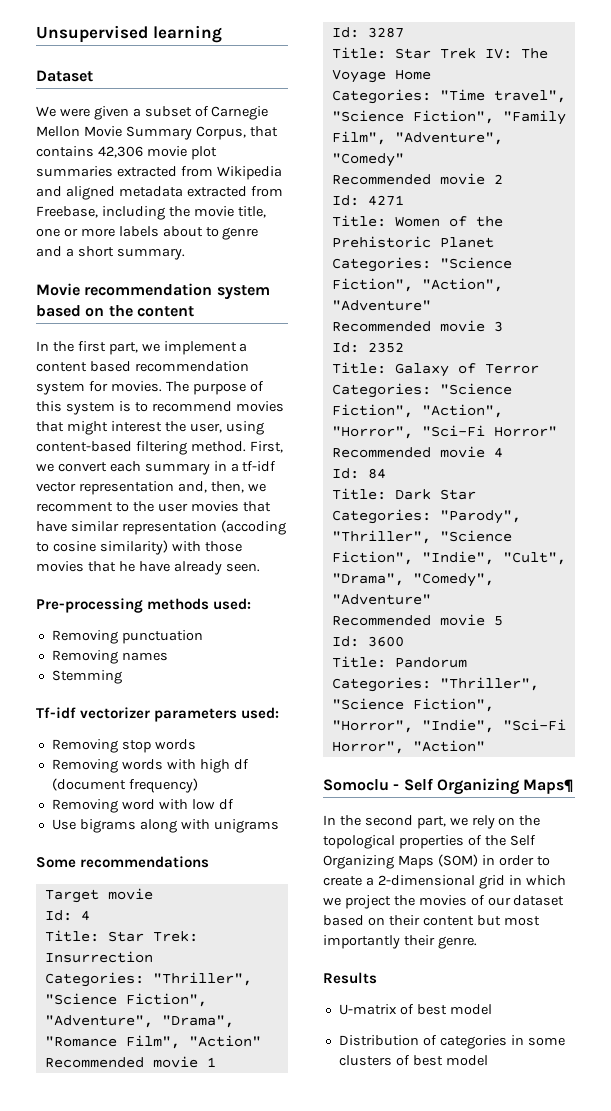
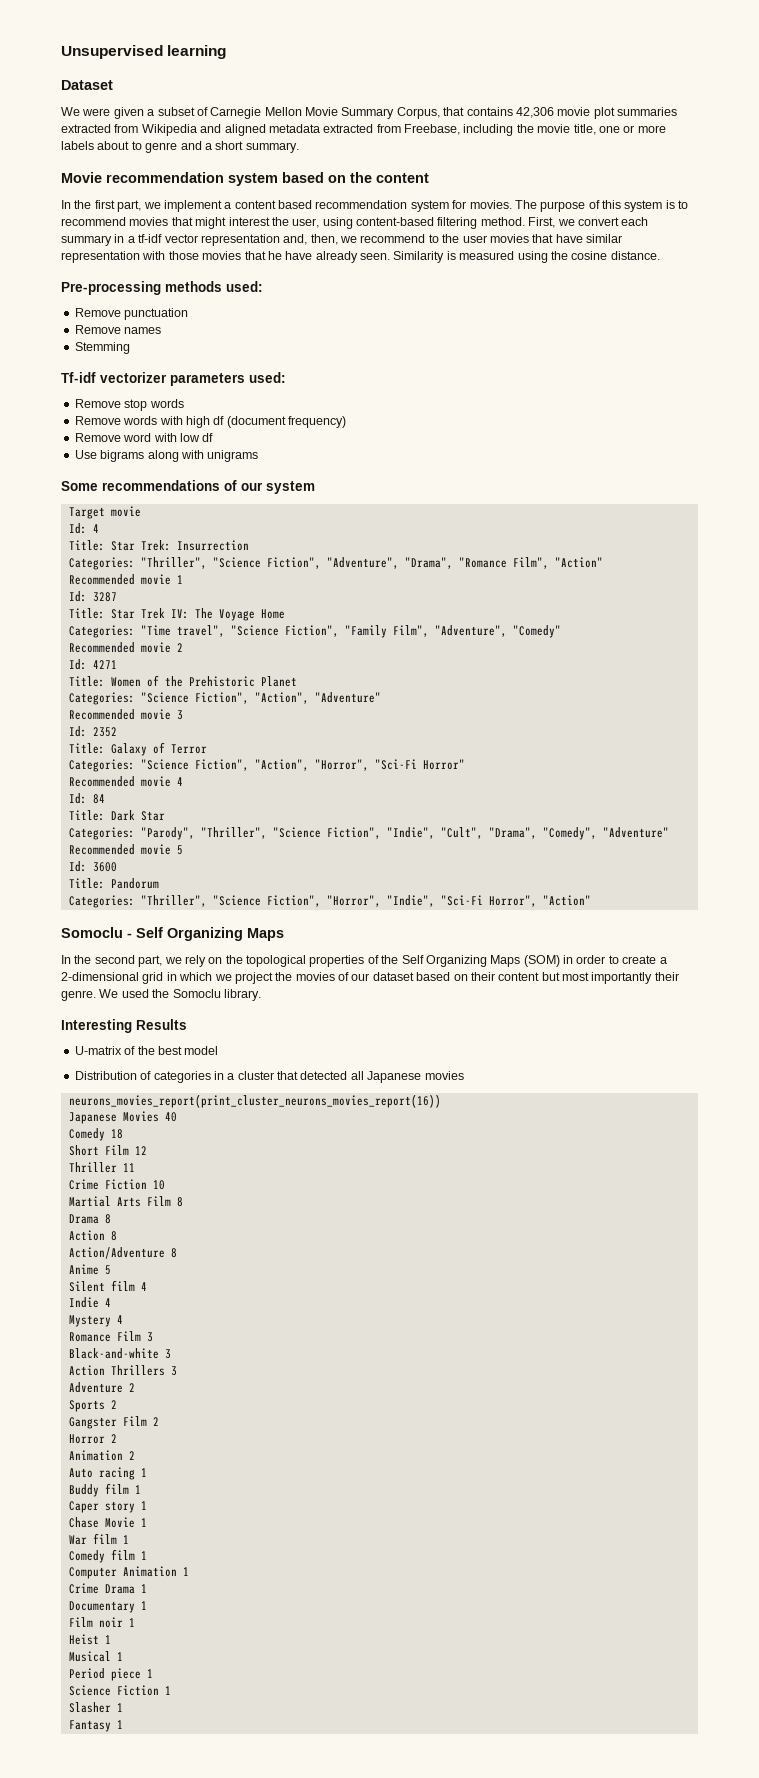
[36,502,113,512] recomment -> [360,234,426,243] recommend
[220,520,286,535] [36,540,168,555] (accoding to cosine similarity) -> (140, 257) none
(260, 567) none -> [393,251,660,263] Similarity is measured using the cosine distance.
[51,630,118,644] Removing -> [74,308,121,317] Remove
[51,650,118,664] Removing -> [74,325,121,334] Remove
[51,739,118,753] Removing -> [74,399,121,408] Remove
[51,759,118,773] Removing -> [74,416,121,425] Remove
[51,799,118,813] Removing -> [74,433,121,442] Remove
(210, 862) none -> [224,480,315,494] of our system
[523,779,575,794] Maps¶ -> [247,928,284,941] Maps
(477, 942) // -> [99,989,261,1001] [61,1019,132,1033] We used the Somoclu library. // Interesting
(414, 1009) none -> [137,1046,155,1055] the
[527,1037,565,1046] [338,1055,488,1066] some clusters of best model -> [227,1071,464,1083] [68,1094,441,1108] [68,1111,177,1124] [68,1128,123,1141] [68,1145,147,1156] [68,1162,135,1173] [68,1179,165,1190] [68,1196,183,1207] [68,1214,111,1224] [68,1230,117,1241] [68,1247,177,1259] [68,1264,111,1275] [68,1280,147,1292] [68,1297,111,1308] [68,1315,123,1327] [68,1331,153,1342] [68,1348,171,1359] [68,1365,177,1376] [68,1382,135,1393] [68,1400,117,1412] [68,1416,159,1429] [68,1434,117,1444] [68,1450,135,1461] [68,1467,147,1480] [68,1483,141,1497] [68,1501,147,1513] [68,1517,147,1528] [68,1533,129,1545] [68,1549,147,1563] [68,1566,189,1579] [68,1583,147,1594] [68,1601,147,1613] [68,1617,135,1628] [68,1634,111,1645] [68,1651,123,1662] [68,1668,153,1681] [68,1685,171,1696] [68,1702,123,1713] [68,1720,123,1732] a cluster that detected all Japanese movies // neurons_movies_report(print_cluster_neurons_movies_report(16)) // Japanese Movies 40 // Comedy 18 // Short Film 12 // Thriller 11 // Crime Fiction 10 // Martial Arts Film 8 // Drama 8 // Action 8 // Action/Adventure 8 // Anime 5 // Silent film 4 // Indie 4 // Mystery 4 // Romance Film 3 // Black-and-white 3 // Action Thrillers 3 // Adventure 2 // Sports 2 // Gangster Film 2 // Horror 2 // Animation 2 // Auto racing 1 // Buddy film 1 // Caper story 1 // Chase Movie 1 // War film 1 // Comedy film 1 // Computer Animation 1 // Crime Drama 1 // Documentary 1 // Film noir 1 // Heist 1 // Musical 1 // Period piece 1 // Science Fiction 1 // Slasher 1 // Fantasy 1

